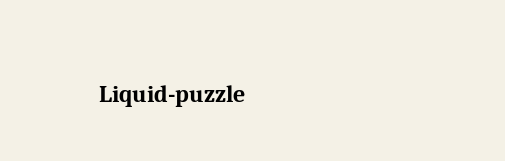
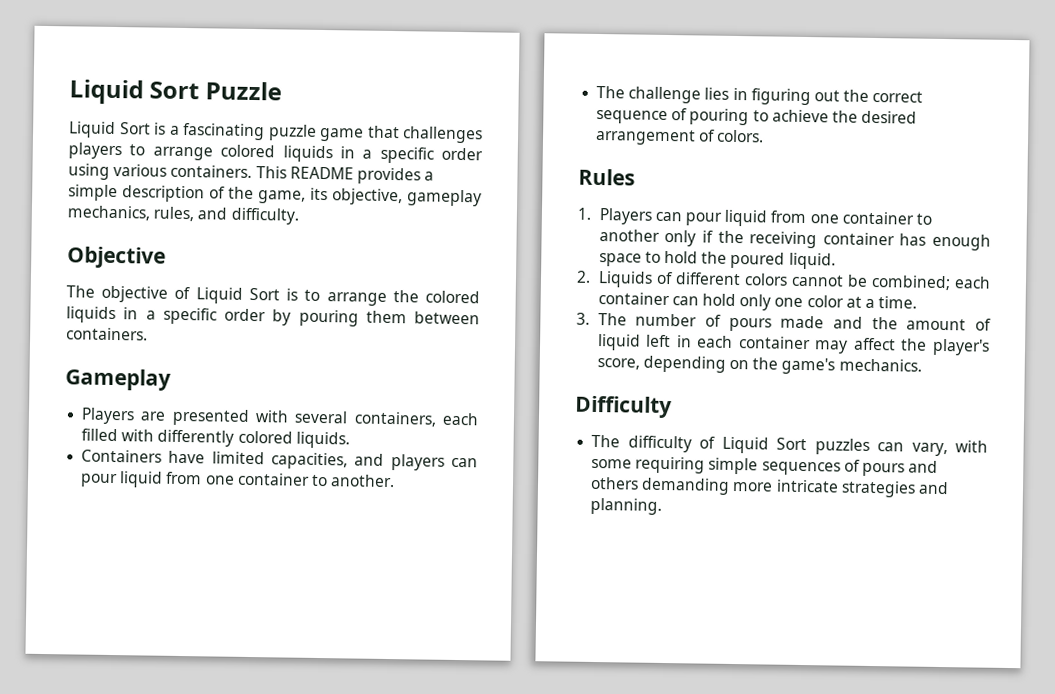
[99,85,245,107] Liquid-puzzle -> [69,79,282,105] [68,121,483,144] [68,142,483,164] [68,163,435,185] [68,184,482,207] [67,205,299,225] [67,246,166,269] [66,285,480,306] [66,306,480,327] [66,327,148,341] [65,368,171,391] [81,407,479,427] [81,428,350,449] [81,449,478,471] [80,471,396,488] [596,85,924,106] [596,108,918,126] [595,128,765,146] [578,168,635,186] [577,207,932,227] [598,229,991,251] [598,250,836,270] [576,270,991,291] [597,292,918,311] [576,312,991,332] [596,334,990,356] [596,355,922,375] [574,395,672,419] [591,434,988,457] [591,456,939,477] [590,476,949,498] [590,497,663,515] Liquid Sort Puzzle // Liquid Sort is a fascinating puzzle game that challenges players to arrange colored liquids in a specific order using various containers. This README provides a simple description of the game, its objective, gameplay mechanics, rules, and difficulty. // Objective // The objective of Liquid Sort is to arrange the colored liquids in a specific order by pouring them between containers. // Gameplay // Players are presented with several containers, each filled with differently colored liquids. // Containers have limited capacities, and players can pour liquid from one container to another. // The challenge lies in figuring out the correct sequence of pouring to achieve the desired arrangement of colors. // Rules // 1. Players can pour liquid from one container to another only if the receiving container has enough space to hold the poured liquid. // 2. Liquids of different colors cannot be combined; each container can hold only one color at a time. // 3. The number of pours made and the amount of liquid left in each container may affect the player's score, depending on the game's mechanics. // Difficulty // The difficulty of Liquid Sort puzzles can vary, with some requiring simple sequences of pours and others demanding more intricate strategies and planning.

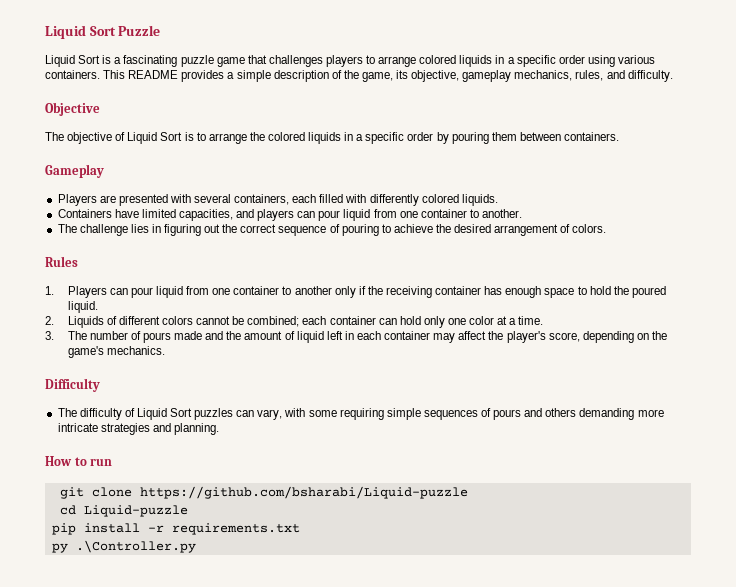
(663, 506) none -> [45,456,113,466] [59,486,468,499] [59,505,188,517] [51,523,300,535] [51,540,196,553] // How to run // git clone https://github.com/bsharabi/Liquid-puzzle // cd Liquid-puzzle // pip install -r requirements.txt // py .\Controller.py

